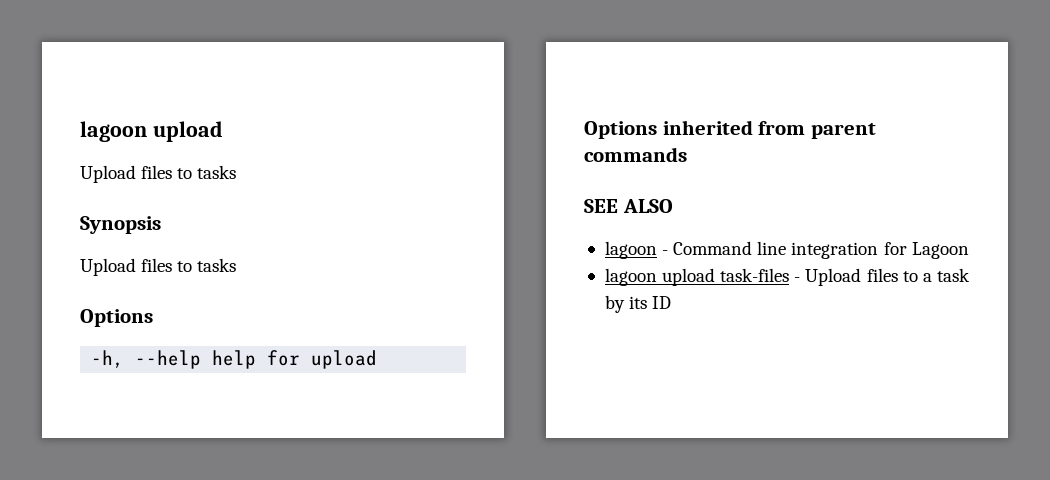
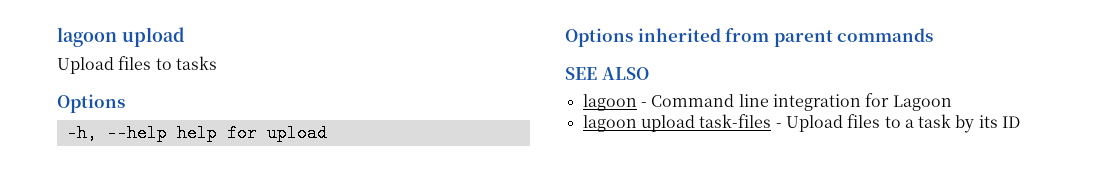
[80,216,161,234] [80,258,237,276] // Synopsis // Upload files to tasks -> (217, 63) none

